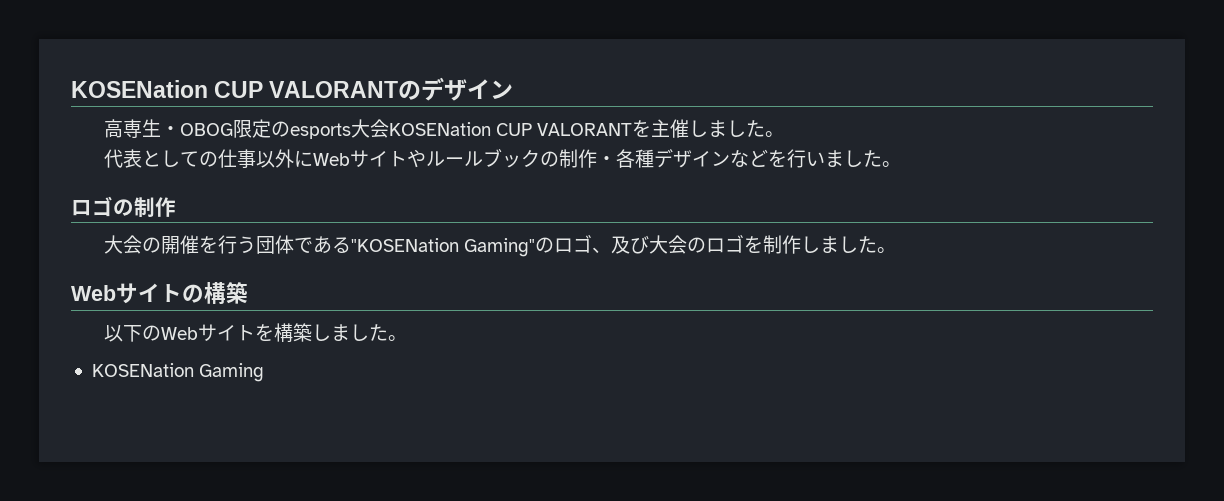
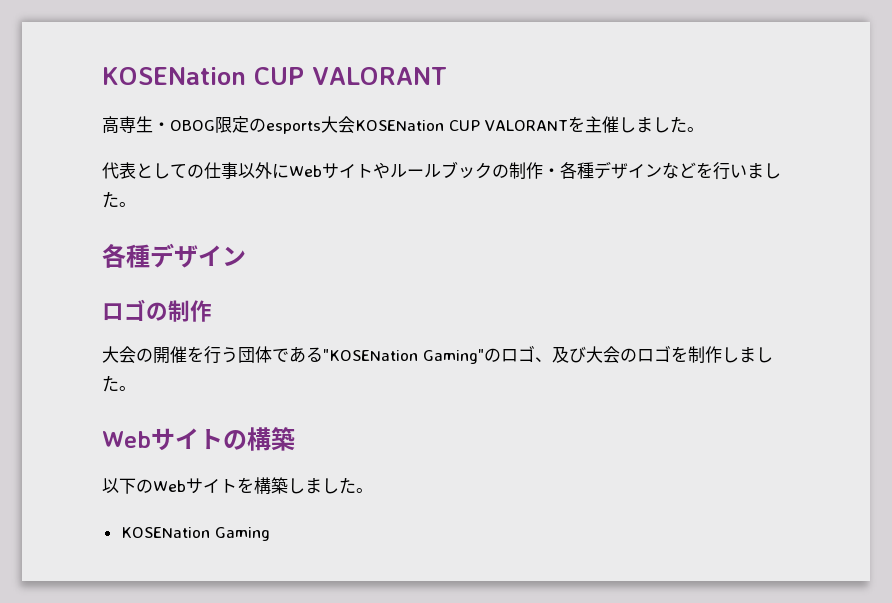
[71,77,514,101] KOSENation CUP VALORANTのデザイン -> [102,67,447,85] KOSENation CUP VALORANT
(901, 164) none -> [102,243,246,268] // 各種デザイン

